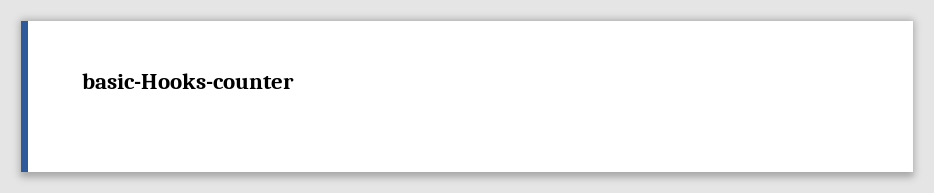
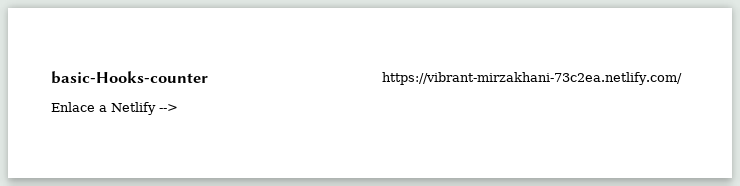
(294, 81) none -> [51,102,178,115] [382,72,682,85] // Enlace a Netlify --> https://vibrant-mirzakhani-73c2ea.netlify.com/

